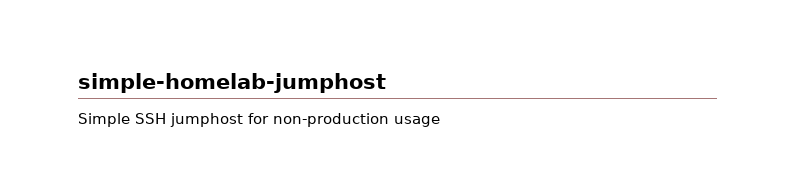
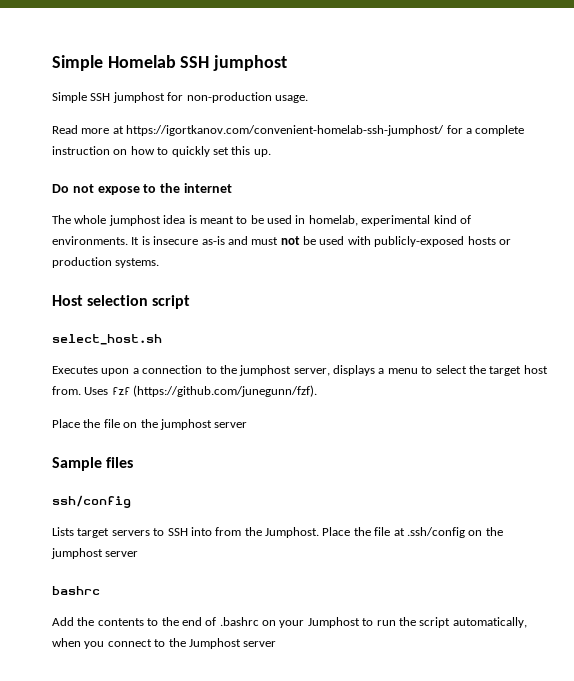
[78,73,386,93] simple-homelab-jumphost -> [52,55,288,71] Simple Homelab SSH jumphost
[394,116,440,127] usage -> [274,95,308,103] [52,125,525,136] [52,146,271,157] [52,183,232,195] [52,215,471,226] [52,236,511,247] [52,257,160,268] [52,295,191,309] [52,334,162,345] [52,365,548,376] [52,385,318,397] [52,419,248,430] [52,457,134,471] [52,495,131,508] [52,527,503,538] [51,548,139,559] [52,586,100,595] [52,617,527,628] [52,638,277,649] usage. // Read more at https://igortkanov.com/convenient-homelab-ssh-jumphost/ for a complete instruction on how to quickly set this up. // Do not expose to the internet // The whole jumphost idea is meant to be used in homelab, experimental kind of environments. It is insecure as-is and must not be used with publicly-exposed hosts or production systems. // Host selection script // select_host.sh // Executes upon a connection to the jumphost server, displays a menu to select the target host from. Uses fzf (https://github.com/junegunn/fzf). // Place the file on the jumphost server // Sample files // ssh/config // Lists target servers to SSH into from the Jumphost. Place the file at .ssh/config on the jumphost server // bashrc // Add the contents to the end of .bashrc on your Jumphost to run the script automatically, when you connect to the Jumphost server

